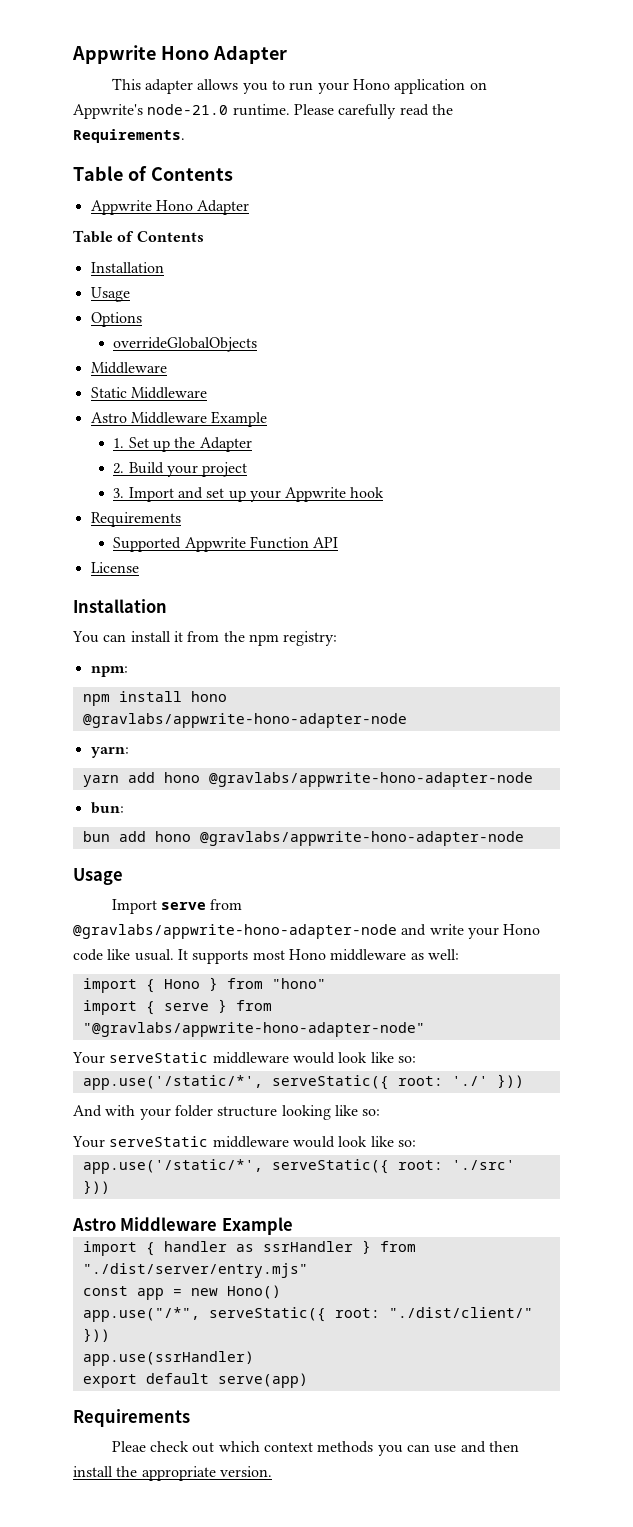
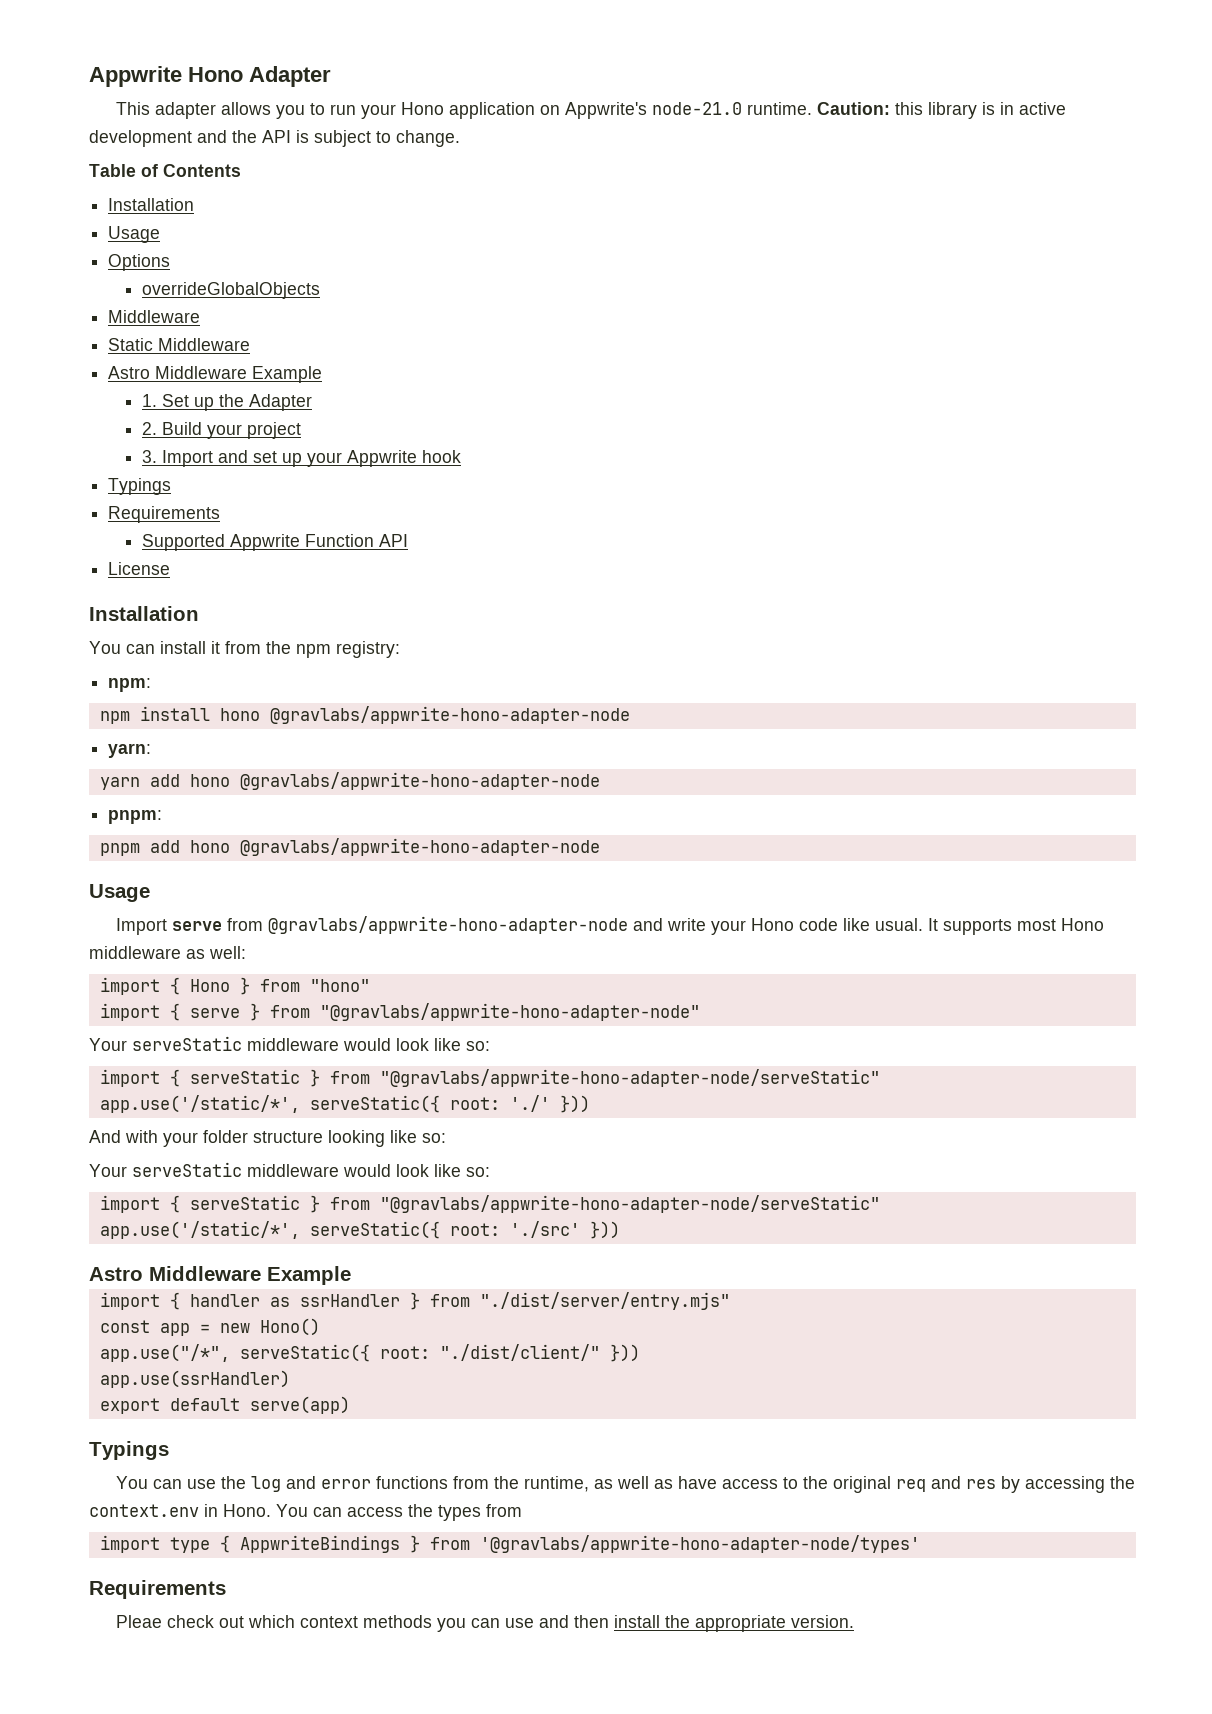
[293,104,453,119] [73,129,185,143] [73,166,233,181] [90,200,250,215] Please carefully read the Requirements. // Table of Contents // Appwrite Hono Adapter -> [817,102,1067,119] [89,130,460,147] Caution: this library is in active development and the API is subject to change.
(385, 492) none -> [108,478,172,495] // Typings
[90,802,124,814] [82,831,110,842] bun: // bun -> [108,810,163,824] [99,843,140,856] pnpm: // pnpm
(416, 1059) none -> [99,1069,880,1087] // import { serveStatic } from "@gravlabs/appwrite-hono-adapter-node/serveStatic"
(416, 1143) none -> [99,1195,880,1213] // import { serveStatic } from "@gravlabs/appwrite-hono-adapter-node/serveStatic"
(308, 1380) none -> [89,1441,169,1460] [116,1476,1136,1493] [89,1504,522,1521] [99,1535,920,1553] // Typings // You can use the log and error functions from the runtime, as well as have access to the original req and res by accessing the context.env in Hono. You can access the types from // import type { AppwriteBindings } from '@gravlabs/appwrite-hono-adapter-node/types'

